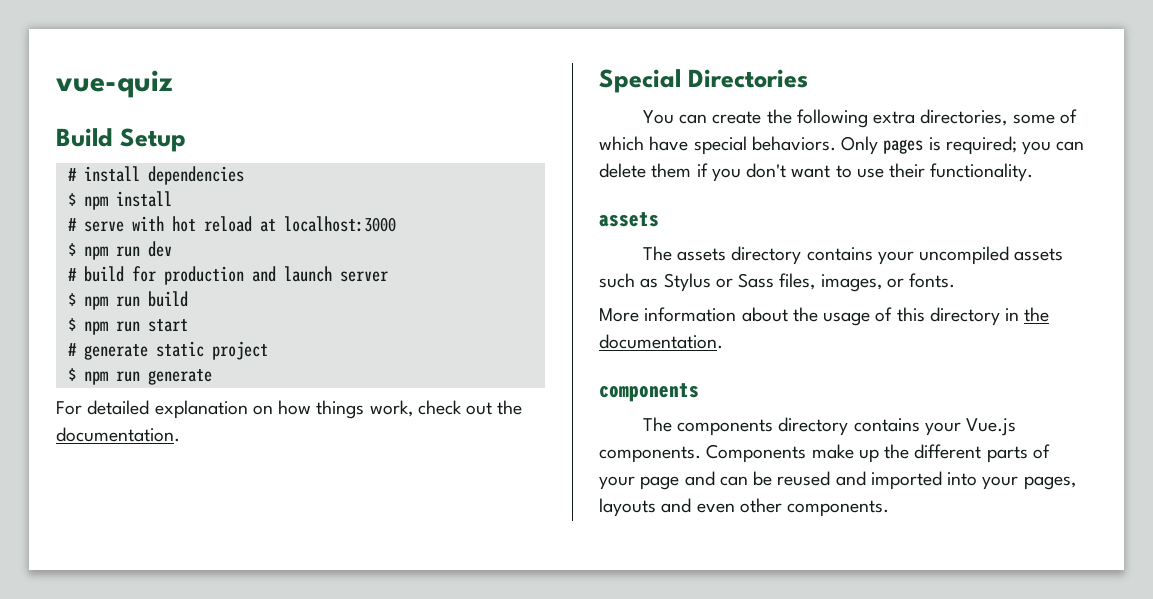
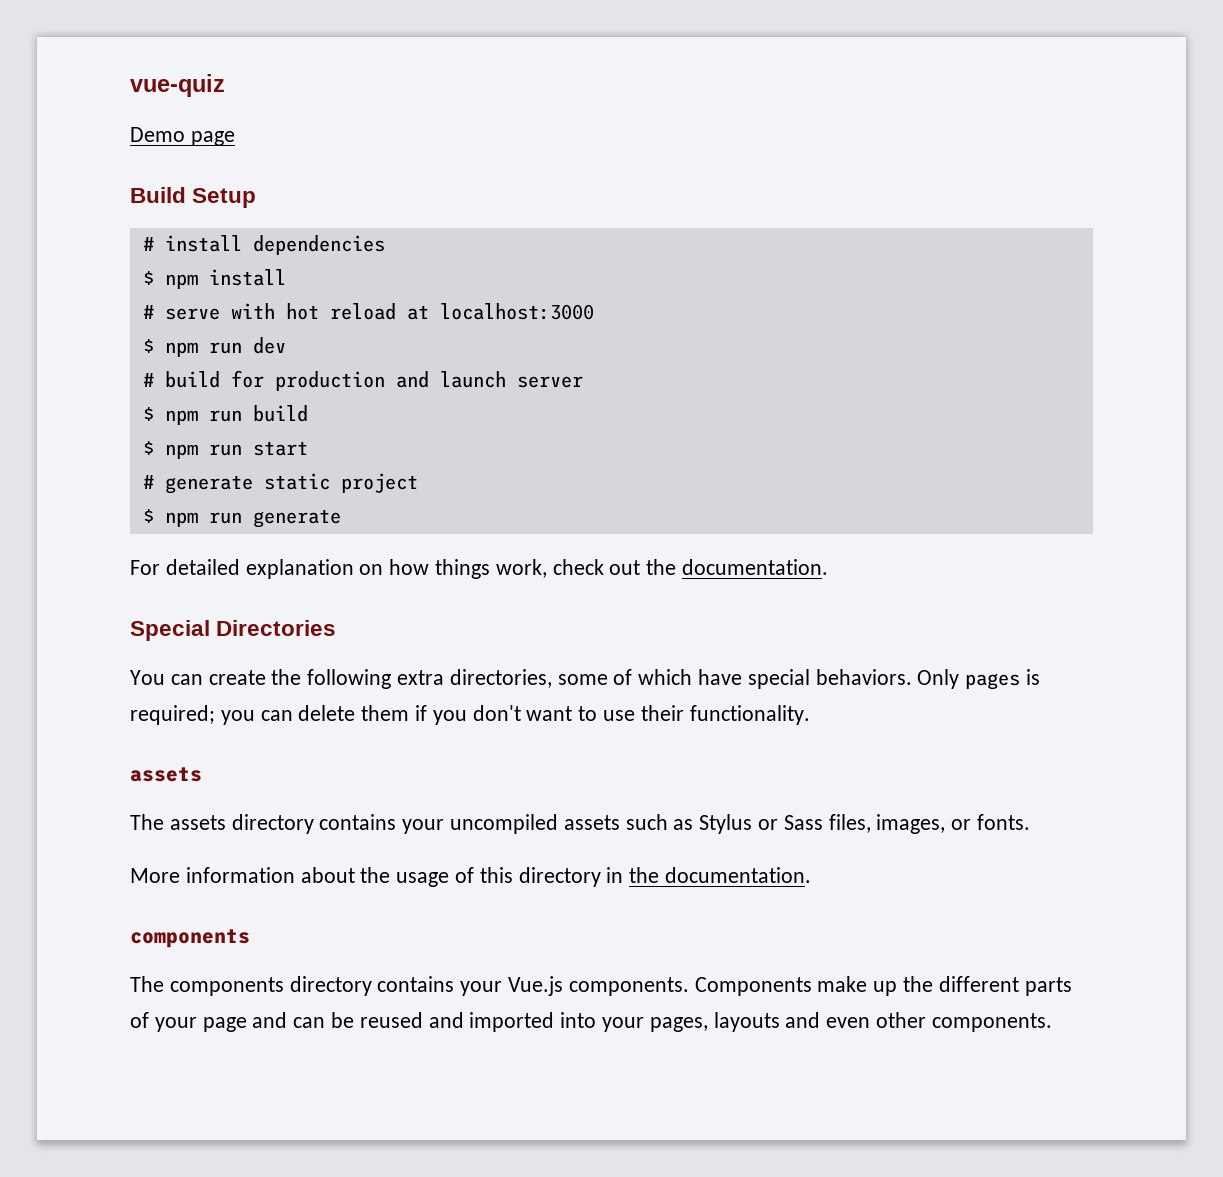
(173, 84) none -> [130,127,235,146] // Demo page

